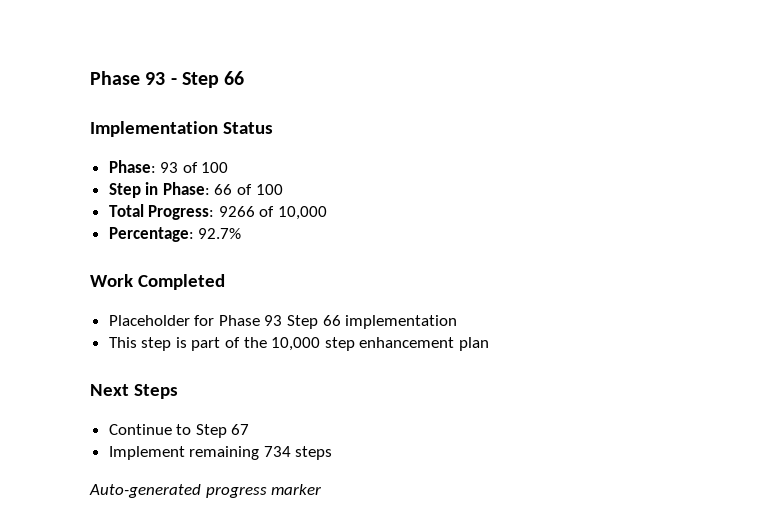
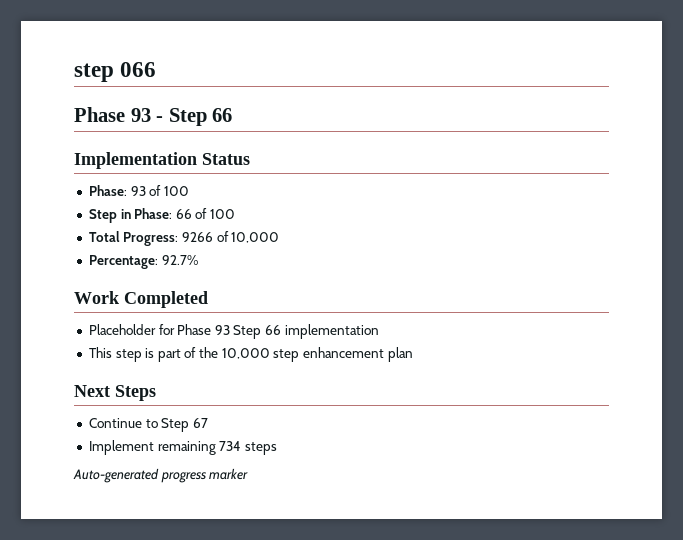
(90, 78) none -> [74,62,157,82] step 066 //

